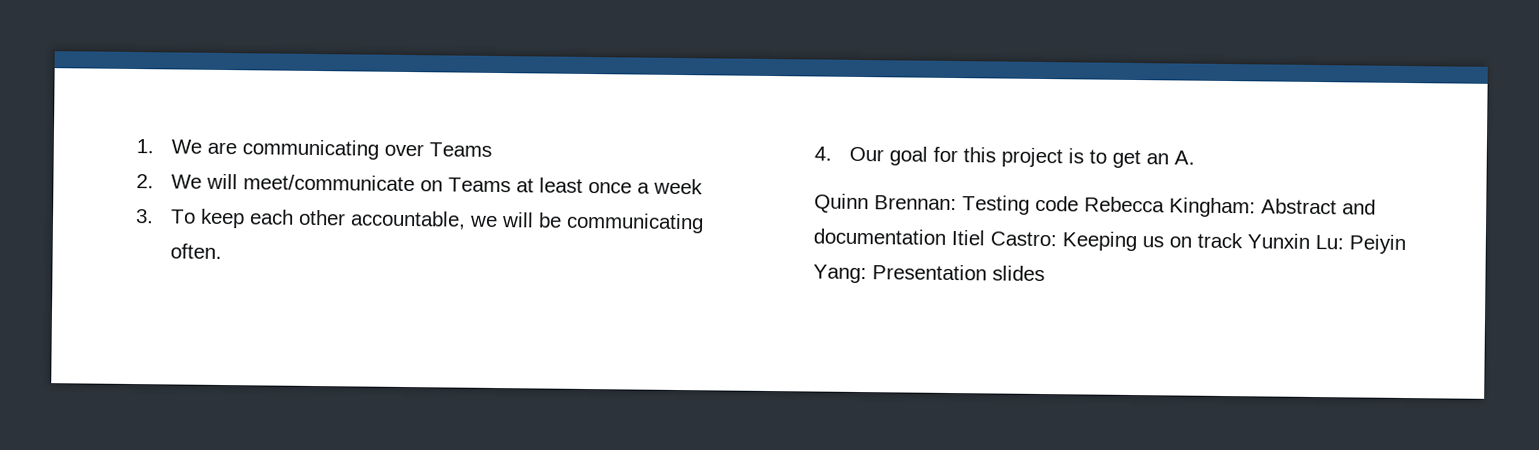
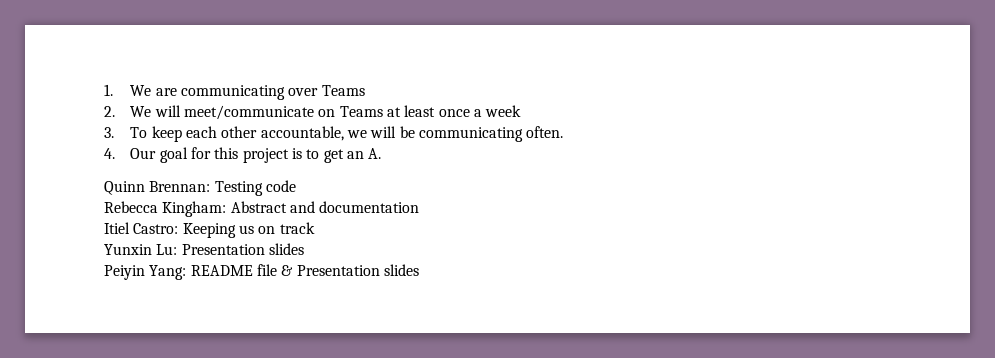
(1079, 203) none -> (296, 186) //
(946, 236) none -> (420, 207) //
(1243, 240) none -> (315, 228) //
[1349,234,1406,254] [813,264,867,284] Peiyin Yang: -> [181,243,304,255] [104,264,294,280] Presentation slides // Peiyin Yang: README file &

